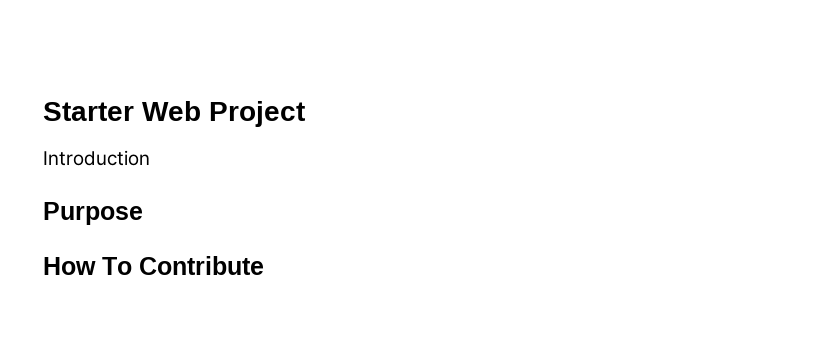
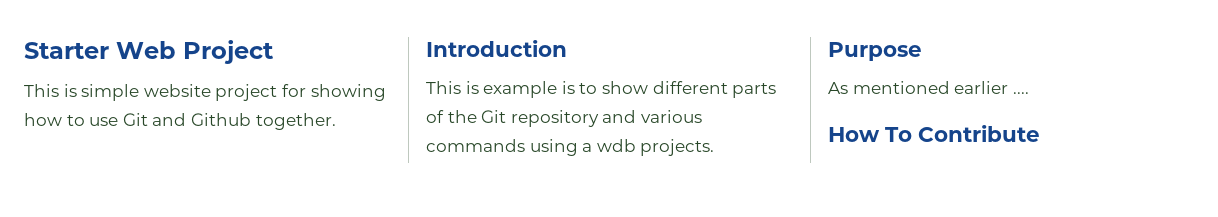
[43,150,150,166] [43,202,143,225] Introduction // Purpose -> [24,84,386,101] [24,113,336,130] [426,40,567,57] [426,81,777,98] [426,110,702,127] [426,139,715,156] [828,42,922,61] [828,81,1029,94] This is simple website project for showing how to use Git and Github together. // Introduction // This is example is to show different parts of the Git repository and various commands using a wdb projects. // Purpose // As mentioned earlier ....

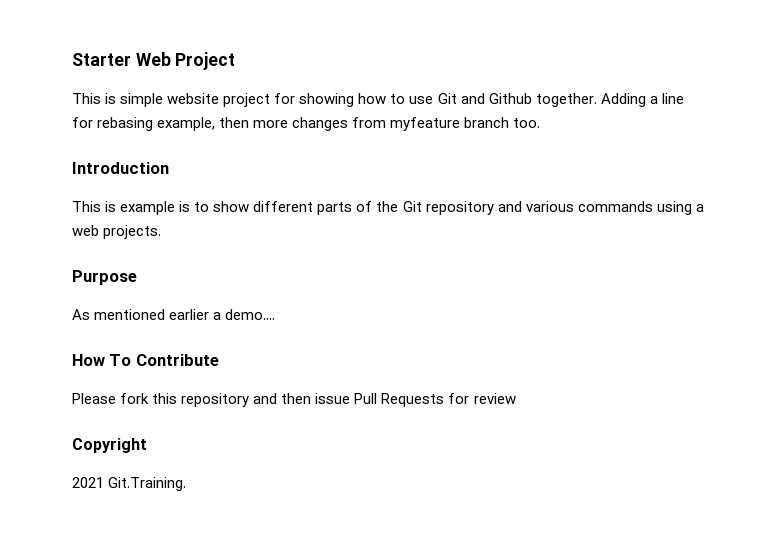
(336, 121) none -> [600,93,684,107] [72,117,541,131] Adding a line for rebasing example, then more changes from myfeature branch too.
[596,139,636,152] wdb -> [72,225,99,236] web
[1012,92,1029,94] .... -> [213,309,276,320] a demo....
(1040, 133) none -> [72,393,516,407] [72,438,147,453] [72,477,187,491] // Please fork this repository and then issue Pull Requests for review // Copyright // 2021 Git.Training.

